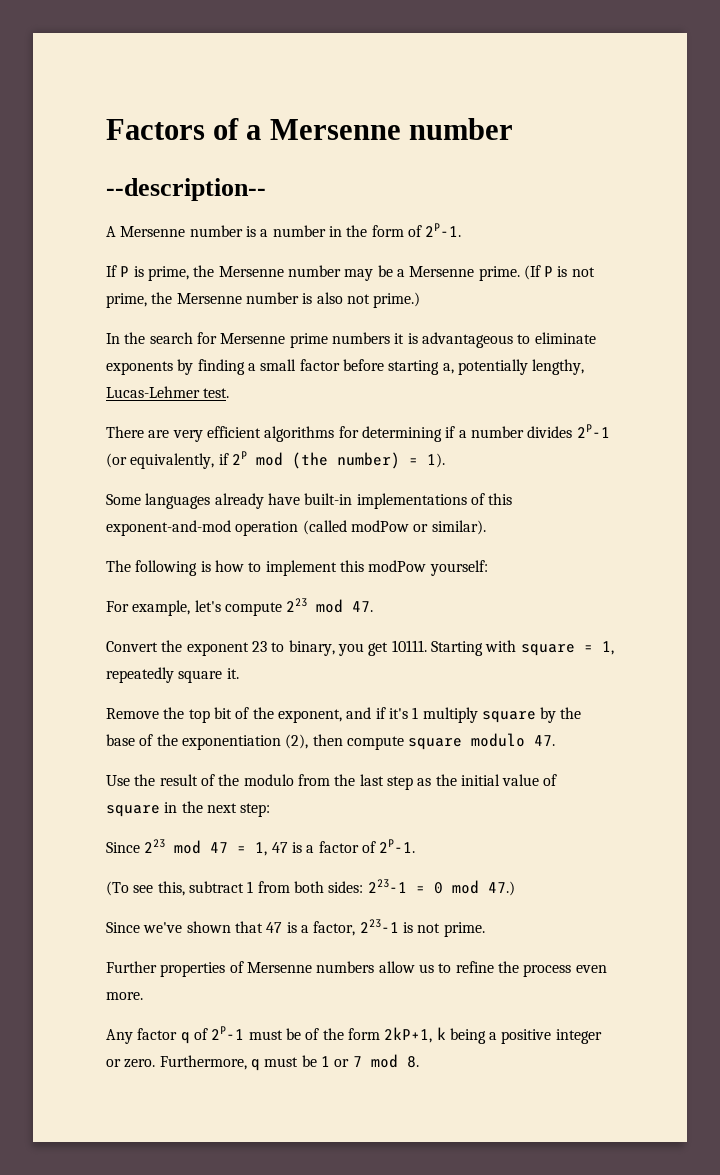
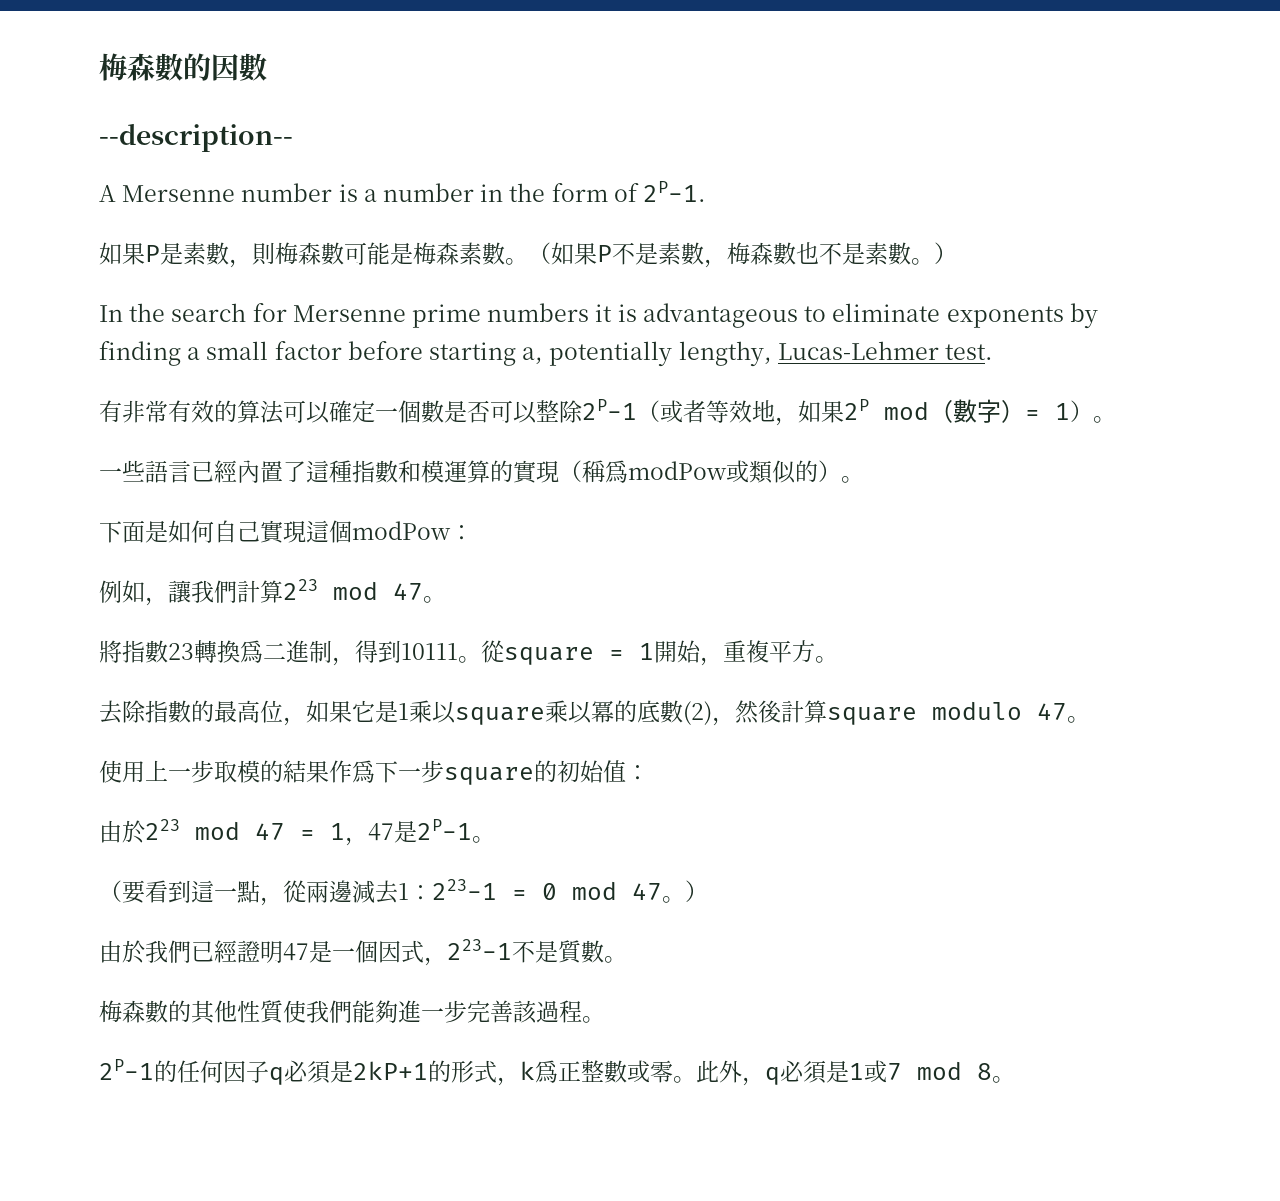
[106,118,513,140] Factors of a Mersenne number -> [99,53,267,81] 梅森數的因數
[106,265,595,281] [106,292,421,308] If P is prime, the Mersenne number may be a Mersenne prime. (If P is not prime, the Mersenne number is also not prime.) -> [99,242,957,268] 如果P是素數，則梅森數可能是梅森素數。（如果P不是素數，梅森數也不是素數。）
[106,424,610,442] [106,451,445,469] [106,493,513,509] [106,520,486,536] [106,560,488,576] [106,598,374,616] [106,640,614,656] [106,667,239,683] [106,707,582,723] [106,733,556,750] [106,774,558,790] [106,801,271,817] [106,839,416,856] [106,879,515,896] [106,919,485,937] [106,961,607,977] [106,992,143,1000] [106,1026,602,1044] [106,1055,350,1071] There are very efficient algorithms for determining if a number divides 2P-1 (or equivalently, if 2P mod (the number) = 1). // Some languages already have built-in implementations of this exponent-and-mod operation (called modPow or similar). // The following is how to implement this modPow yourself: // For example, let's compute 223 mod 47. // Convert the exponent 23 to binary, you get 10111. Starting with square = 1, repeatedly square it. // Remove the top bit of the exponent, and if it's 1 multiply square by the base of the exponentiation (2), then compute square modulo 47. // Use the result of the modulo from the last step as the initial value of square in the next step: // Since 223 mod 47 = 1, 47 is a factor of 2P-1. // (To see this, subtract 1 from both sides: 223-1 = 0 mod 47.) // Since we've shown that 47 is a factor, 223-1 is not prime. // Further properties of Mersenne numbers allow us to refine the process even more. // Any factor q of 2P-1 must be of the form 2kP+1, k being a positive integer or zero. Furthermore, q must be 1 or -> [99,399,1116,426] [99,460,864,484] [99,520,473,544] [99,579,446,606] [99,640,838,666] [99,700,1090,726] [99,760,649,785] [99,819,495,846] [99,879,708,906] [99,939,627,966] [99,1000,605,1024] [99,1059,887,1086] 有非常有效的算法可以確定一個數是否可以整除2P-1（或者等效地，如果2P mod（數字）= 1）。 // 一些語言已經內置了這種指數和模運算的實現（稱爲modPow或類似的）。 // 下面是如何自己實現這個modPow： // 例如，讓我們計算223 mod 47。 // 將指數23轉換爲二進制，得到10111。從square = 1開始，重複平方。 // 去除指數的最高位，如果它是1乘以square乘以冪的底數(2)，然後計算square modulo 47。 // 使用上一步取模的結果作爲下一步square的初始值： // 由於223 mod 47 = 1，47是2P-1。 // （要看到這一點，從兩邊減去1：223-1 = 0 mod 47。） // 由於我們已經證明47是一個因式，223-1不是質數。 // 梅森數的其他性質使我們能夠進一步完善該過程。 // 2P-1的任何因子q必須是2kP+1的形式，k爲正整數或零。此外，q必須是1或
[406,1056,419,1068] 8. -> [977,1063,1015,1083] 8。

